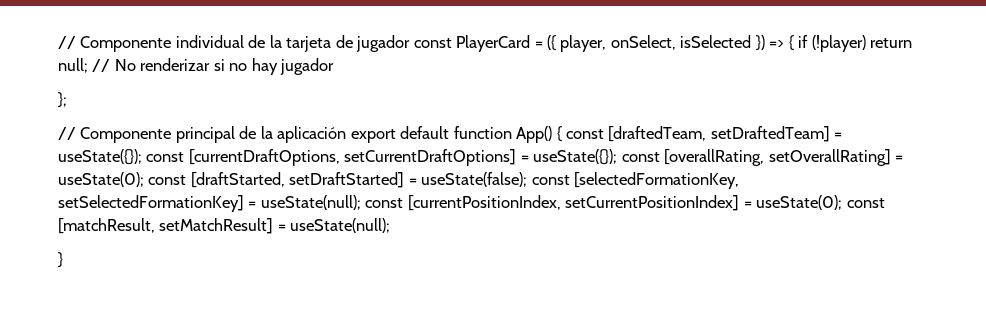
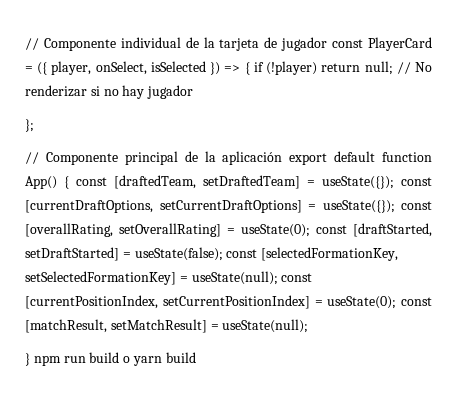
(63, 260) none -> [33,352,196,366] npm run build o yarn build

